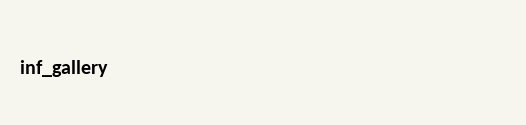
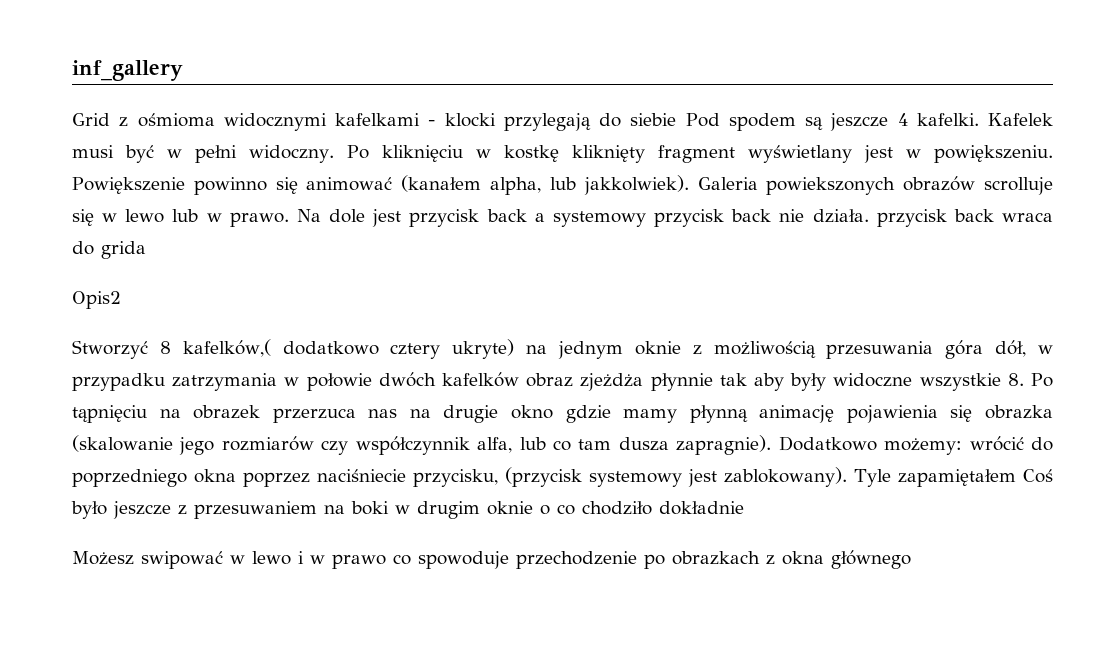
(108, 68) none -> [72,113,1053,131] [72,145,1053,163] [72,175,1054,195] [72,209,1053,227] [72,241,146,259] [72,291,121,309] [72,339,1053,359] [72,372,1054,391] [72,405,1053,423] [72,435,1054,455] [72,467,1054,487] [71,501,744,519] [72,550,911,569] // Grid z ośmioma widocznymi kafelkami - klocki przylegają do siebie Pod spodem są jeszcze 4 kafelki. Kafelek musi być w pełni widoczny. Po kliknięciu w kostkę kliknięty fragment wyświetlany jest w powiększeniu. Powiększenie powinno się animować (kanałem alpha, lub jakkolwiek). Galeria powiekszonych obrazów scrolluje się w lewo lub w prawo. Na dole jest przycisk back a systemowy przycisk back nie działa. przycisk back wraca do grida // Opis2 // Stworzyć 8 kafelków,( dodatkowo cztery ukryte) na jednym oknie z możliwością przesuwania góra dół, w przypadku zatrzymania w połowie dwóch kafelków obraz zjeżdża płynnie tak aby były widoczne wszystkie 8. Po tąpnięciu na obrazek przerzuca nas na drugie okno gdzie mamy płynną animację pojawienia się obrazka (skalowanie jego rozmiarów czy współczynnik alfa, lub co tam dusza zapragnie). Dodatkowo możemy: wrócić do poprzedniego okna poprzez naciśniecie przycisku, (przycisk systemowy jest zablokowany). Tyle zapamiętałem Coś było jeszcze z przesuwaniem na boki w drugim oknie o co chodziło dokładnie // Możesz swipować w lewo i w prawo co spowoduje przechodzenie po obrazkach z okna głównego

